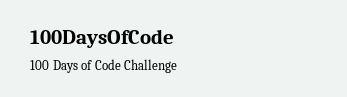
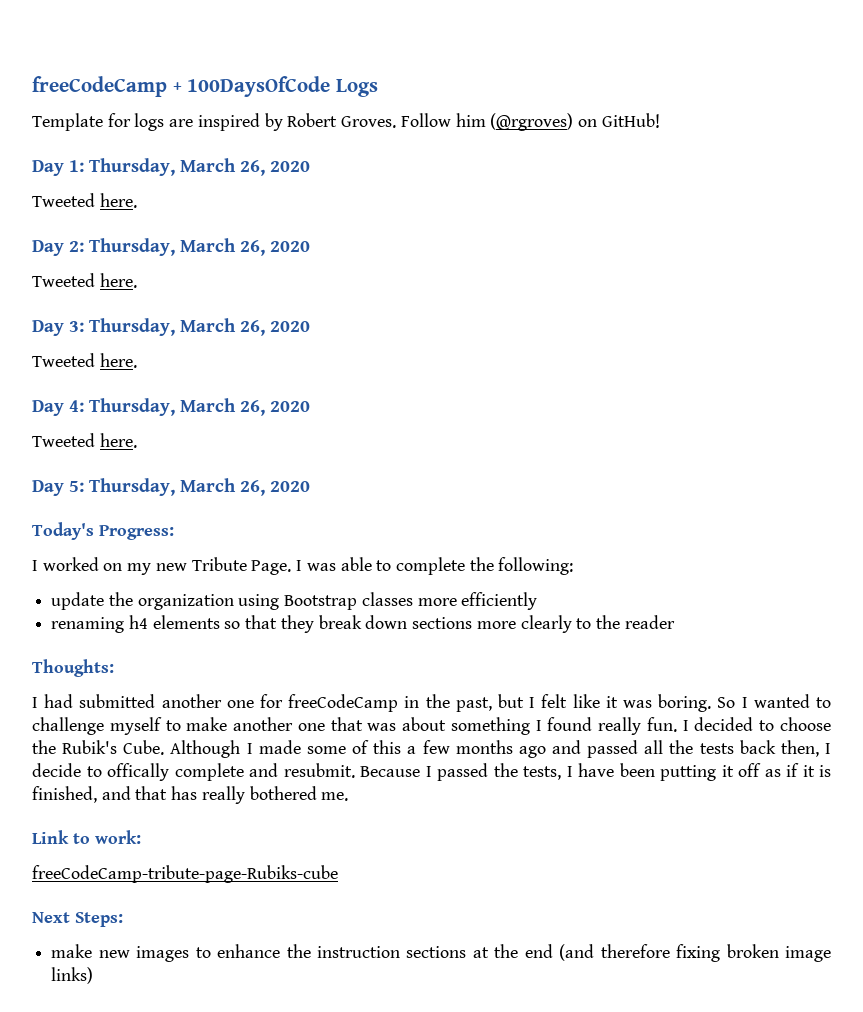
(30, 38) none -> [32,76,182,97] freeCodeCamp +
[30,59,178,73] // 100 Days of Code Challenge -> [335,79,378,97] [32,113,660,131] [32,158,310,176] [32,193,137,208] [32,238,310,256] [32,273,137,288] [32,318,310,336] [32,353,137,368] [32,398,310,416] [32,433,137,448] [32,478,310,496] [32,522,174,540] [32,557,574,575] [51,592,538,610] [51,615,675,633] [32,659,114,677] [32,694,832,712] [32,717,831,735] [32,740,831,758] [32,763,831,781] [32,786,349,804] [32,830,141,844] [32,865,338,883] [32,912,123,927] [51,944,832,962] [51,967,94,984] Logs // Template for logs are inspired by Robert Groves. Follow him (@rgroves) on GitHub! // Day 1: Thursday, March 26, 2020 // Tweeted here. // Day 2: Thursday, March 26, 2020 // Tweeted here. // Day 3: Thursday, March 26, 2020 // Tweeted here. // Day 4: Thursday, March 26, 2020 // Tweeted here. // Day 5: Thursday, March 26, 2020 // Today's Progress: // I worked on my new Tribute Page. I was able to complete the following: // update the organization using Bootstrap classes more efficiently // renaming h4 elements so that they break down sections more clearly to the reader // Thoughts: // I had submitted another one for freeCodeCamp in the past, but I felt like it was boring. So I wanted to challenge myself to make another one that was about something I found really fun. I decided to choose the Rubik's Cube. Although I made some of this a few months ago and passed all the tests back then, I decide to offically complete and resubmit. Because I passed the tests, I have been putting it off as if it is finished, and that has really bothered me. // Link to work: // freeCodeCamp-tribute-page-Rubiks-cube // Next Steps: // make new images to enhance the instruction sections at the end (and therefore fixing broken image links)

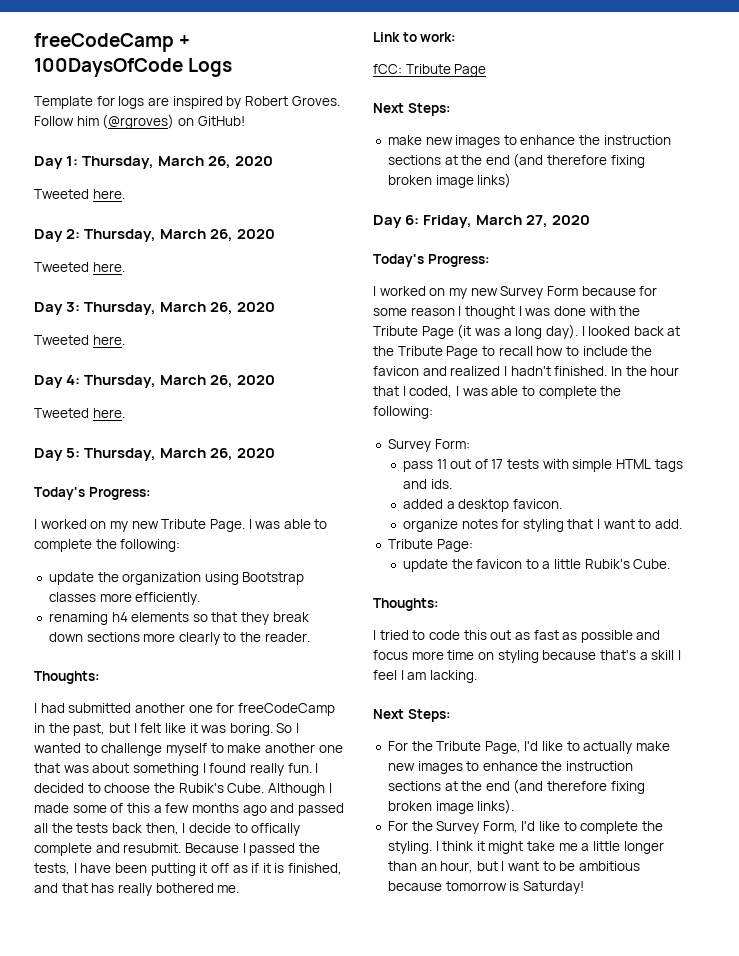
[461,592,538,610] efficiently -> [135,592,201,605] efficiently.
[624,615,675,629] reader -> [264,632,310,642] reader.
[32,865,338,883] freeCodeCamp-tribute-page-Rubiks-cube -> [373,64,487,77] fCC: Tribute Page
(94, 975) none -> [373,215,591,228] [373,254,490,267] [373,286,658,299] [373,306,641,319] [373,324,681,339] [373,346,653,359] [373,366,680,376] [373,386,622,399] [373,406,433,419] [387,439,470,452] [402,459,683,472] [402,479,452,489] [402,499,562,512] [402,519,683,532] [387,539,473,552] [402,559,671,572] [373,598,439,611] [373,630,661,643] [373,650,681,663] [373,670,477,683] [373,709,451,722] [387,741,671,754] [387,761,634,774] [387,779,645,794] [387,799,515,814] [387,821,664,834] [387,841,664,854] [387,861,641,873] [387,881,584,894] // Day 6: Friday, March 27, 2020 // Today's Progress: // I worked on my new Survey Form because for some reason I thought I was done with the Tribute Page (it was a long day). I looked back at the Tribute Page to recall how to include the favicon and realized I hadn't finished. In the hour that I coded, I was able to complete the following: // Survey Form: // pass 11 out of 17 tests with simple HTML tags and ids. // added a desktop favicon. // organize notes for styling that I want to add. // Tribute Page: // update the favicon to a little Rubik's Cube. // Thoughts: // I tried to code this out as fast as possible and focus more time on styling because that's a skill I feel I am lacking. // Next Steps: // For the Tribute Page, I'd like to actually make new images to enhance the instruction sections at the end (and therefore fixing broken image links). // For the Survey Form, I'd like to complete the styling. I think it might take me a little longer than an hour, but I want to be ambitious because tomorrow is Saturday!

